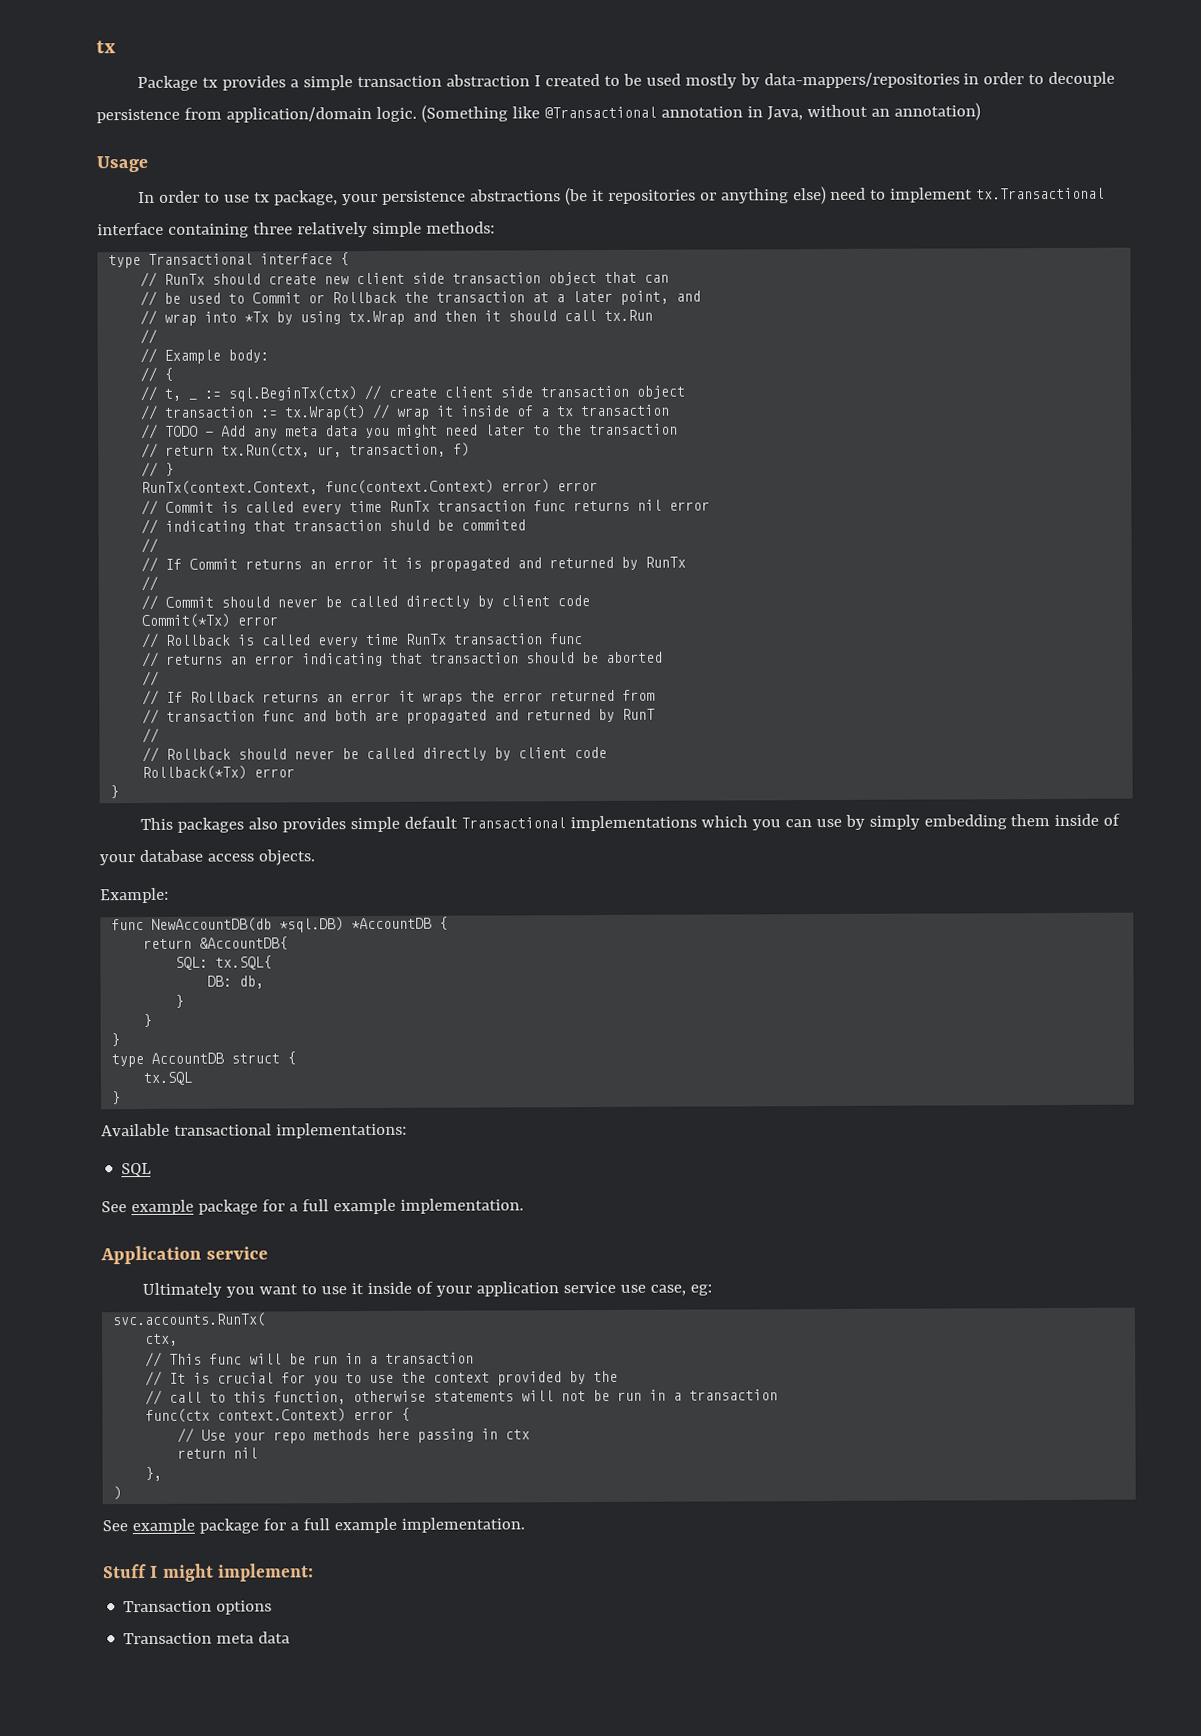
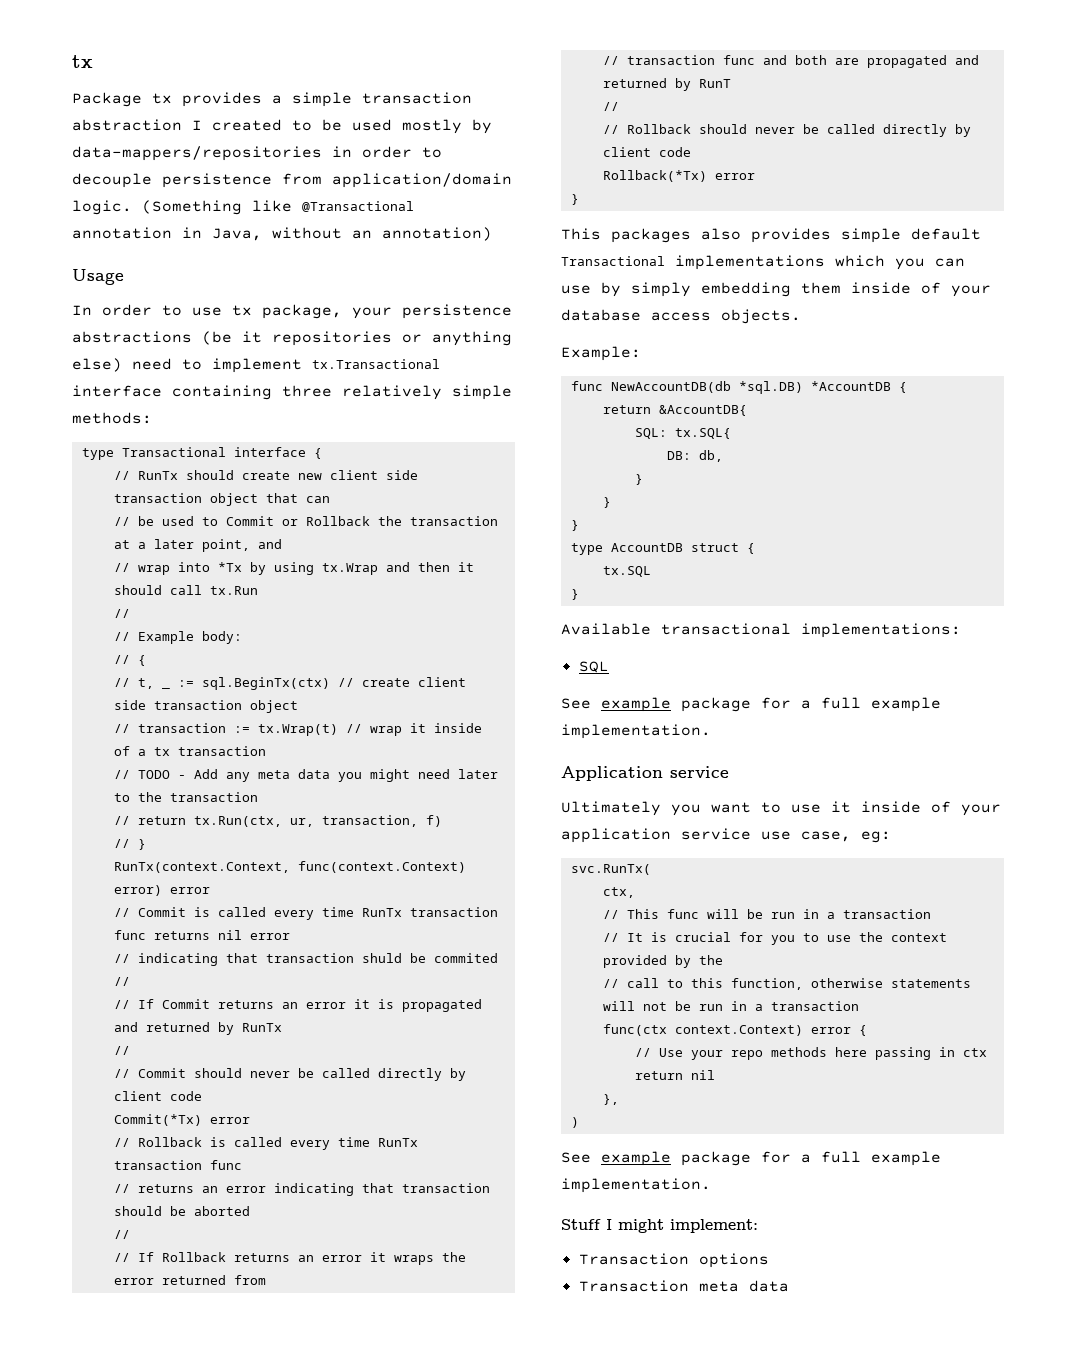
[112,1312,266,1328] svc.accounts.RunTx( -> [570,864,651,875] svc.RunTx(

